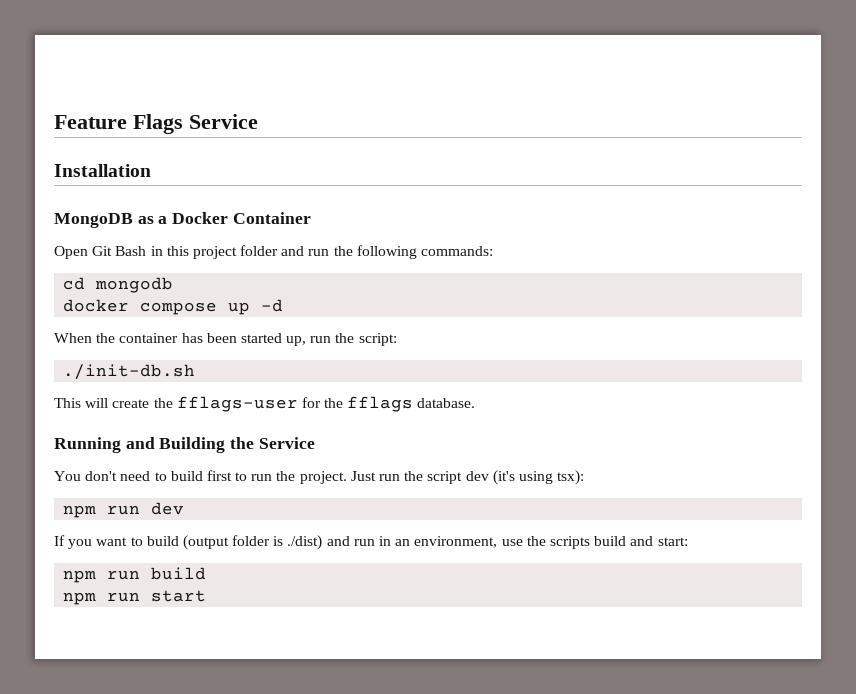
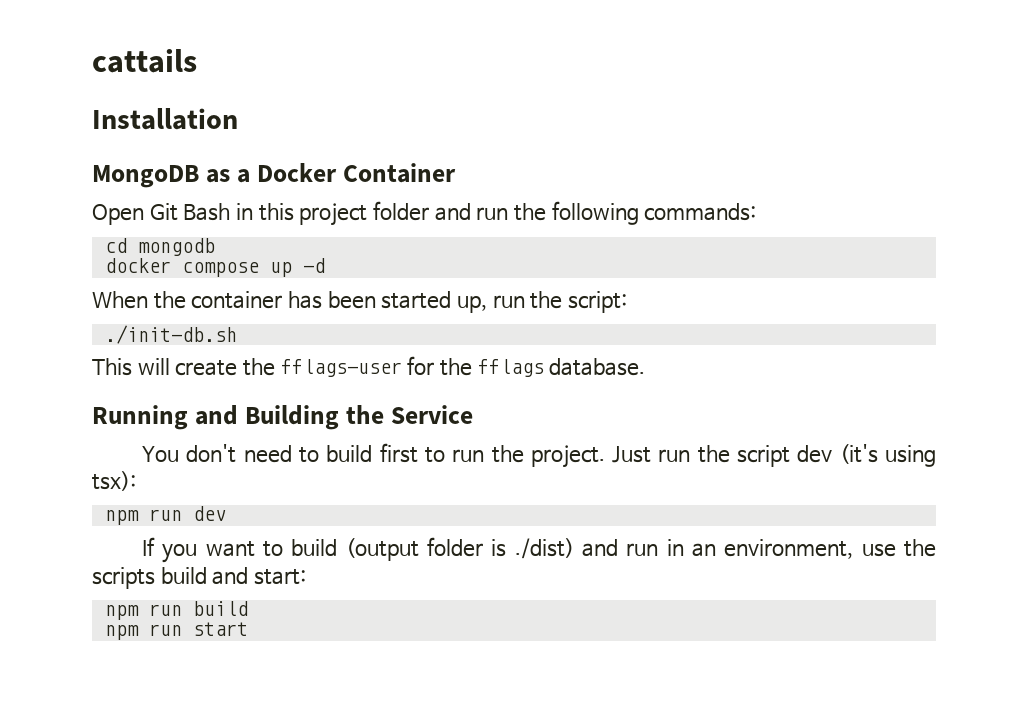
[54,114,258,134] Feature Flags Service -> [92,49,197,73] cattails

